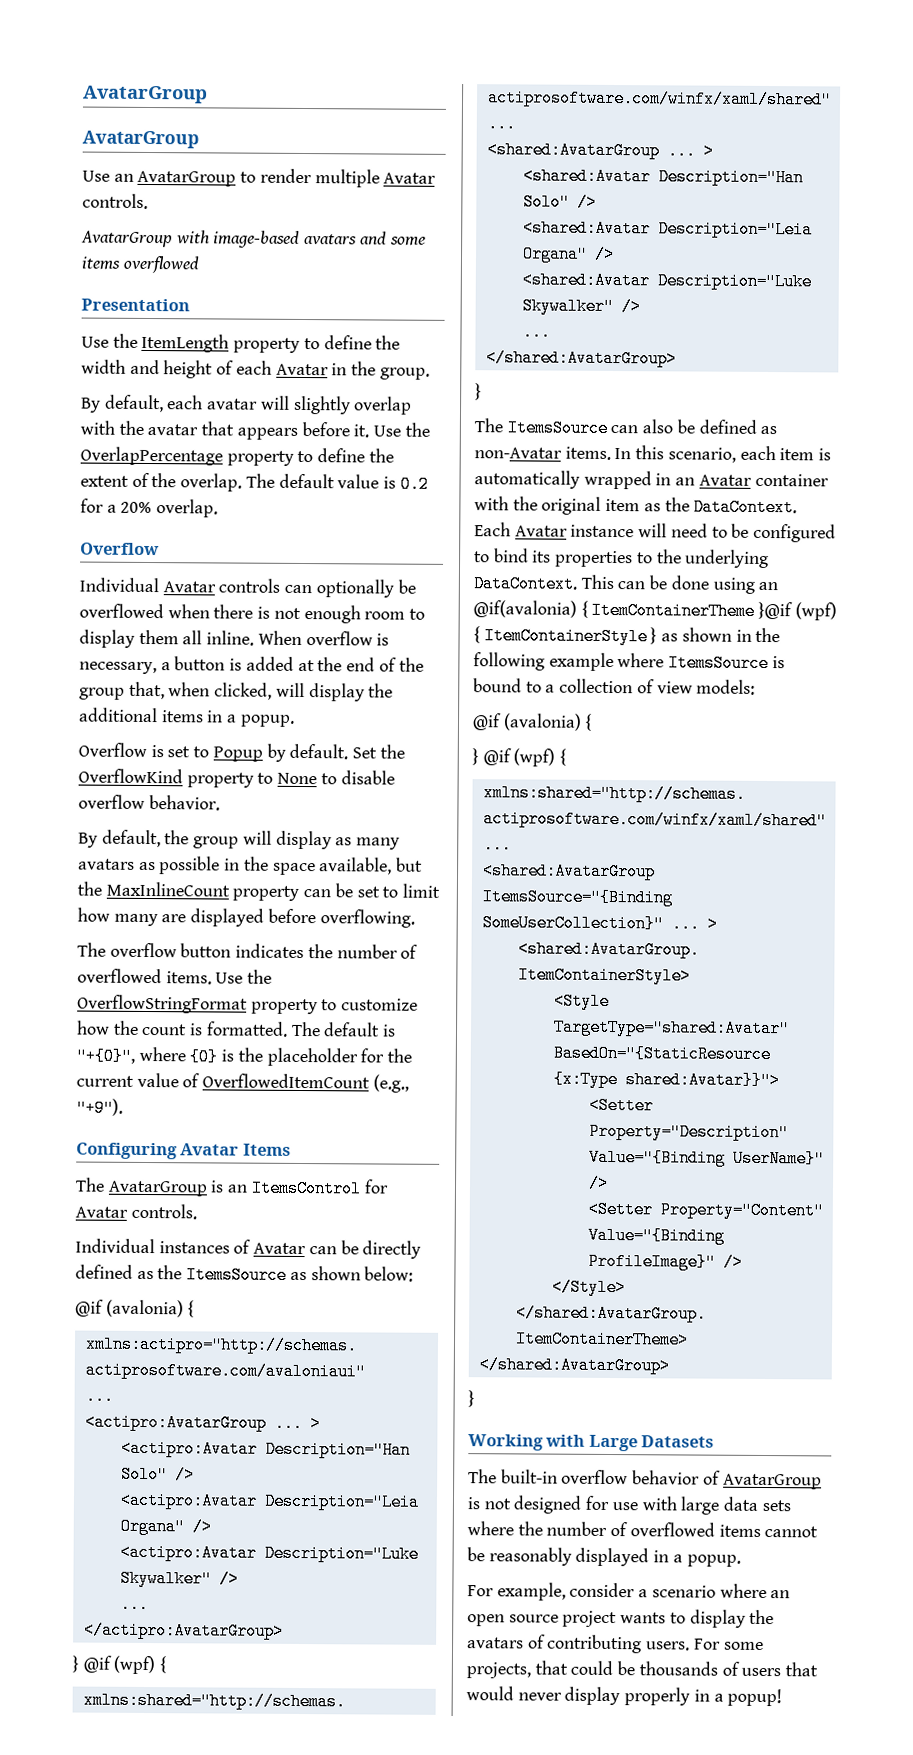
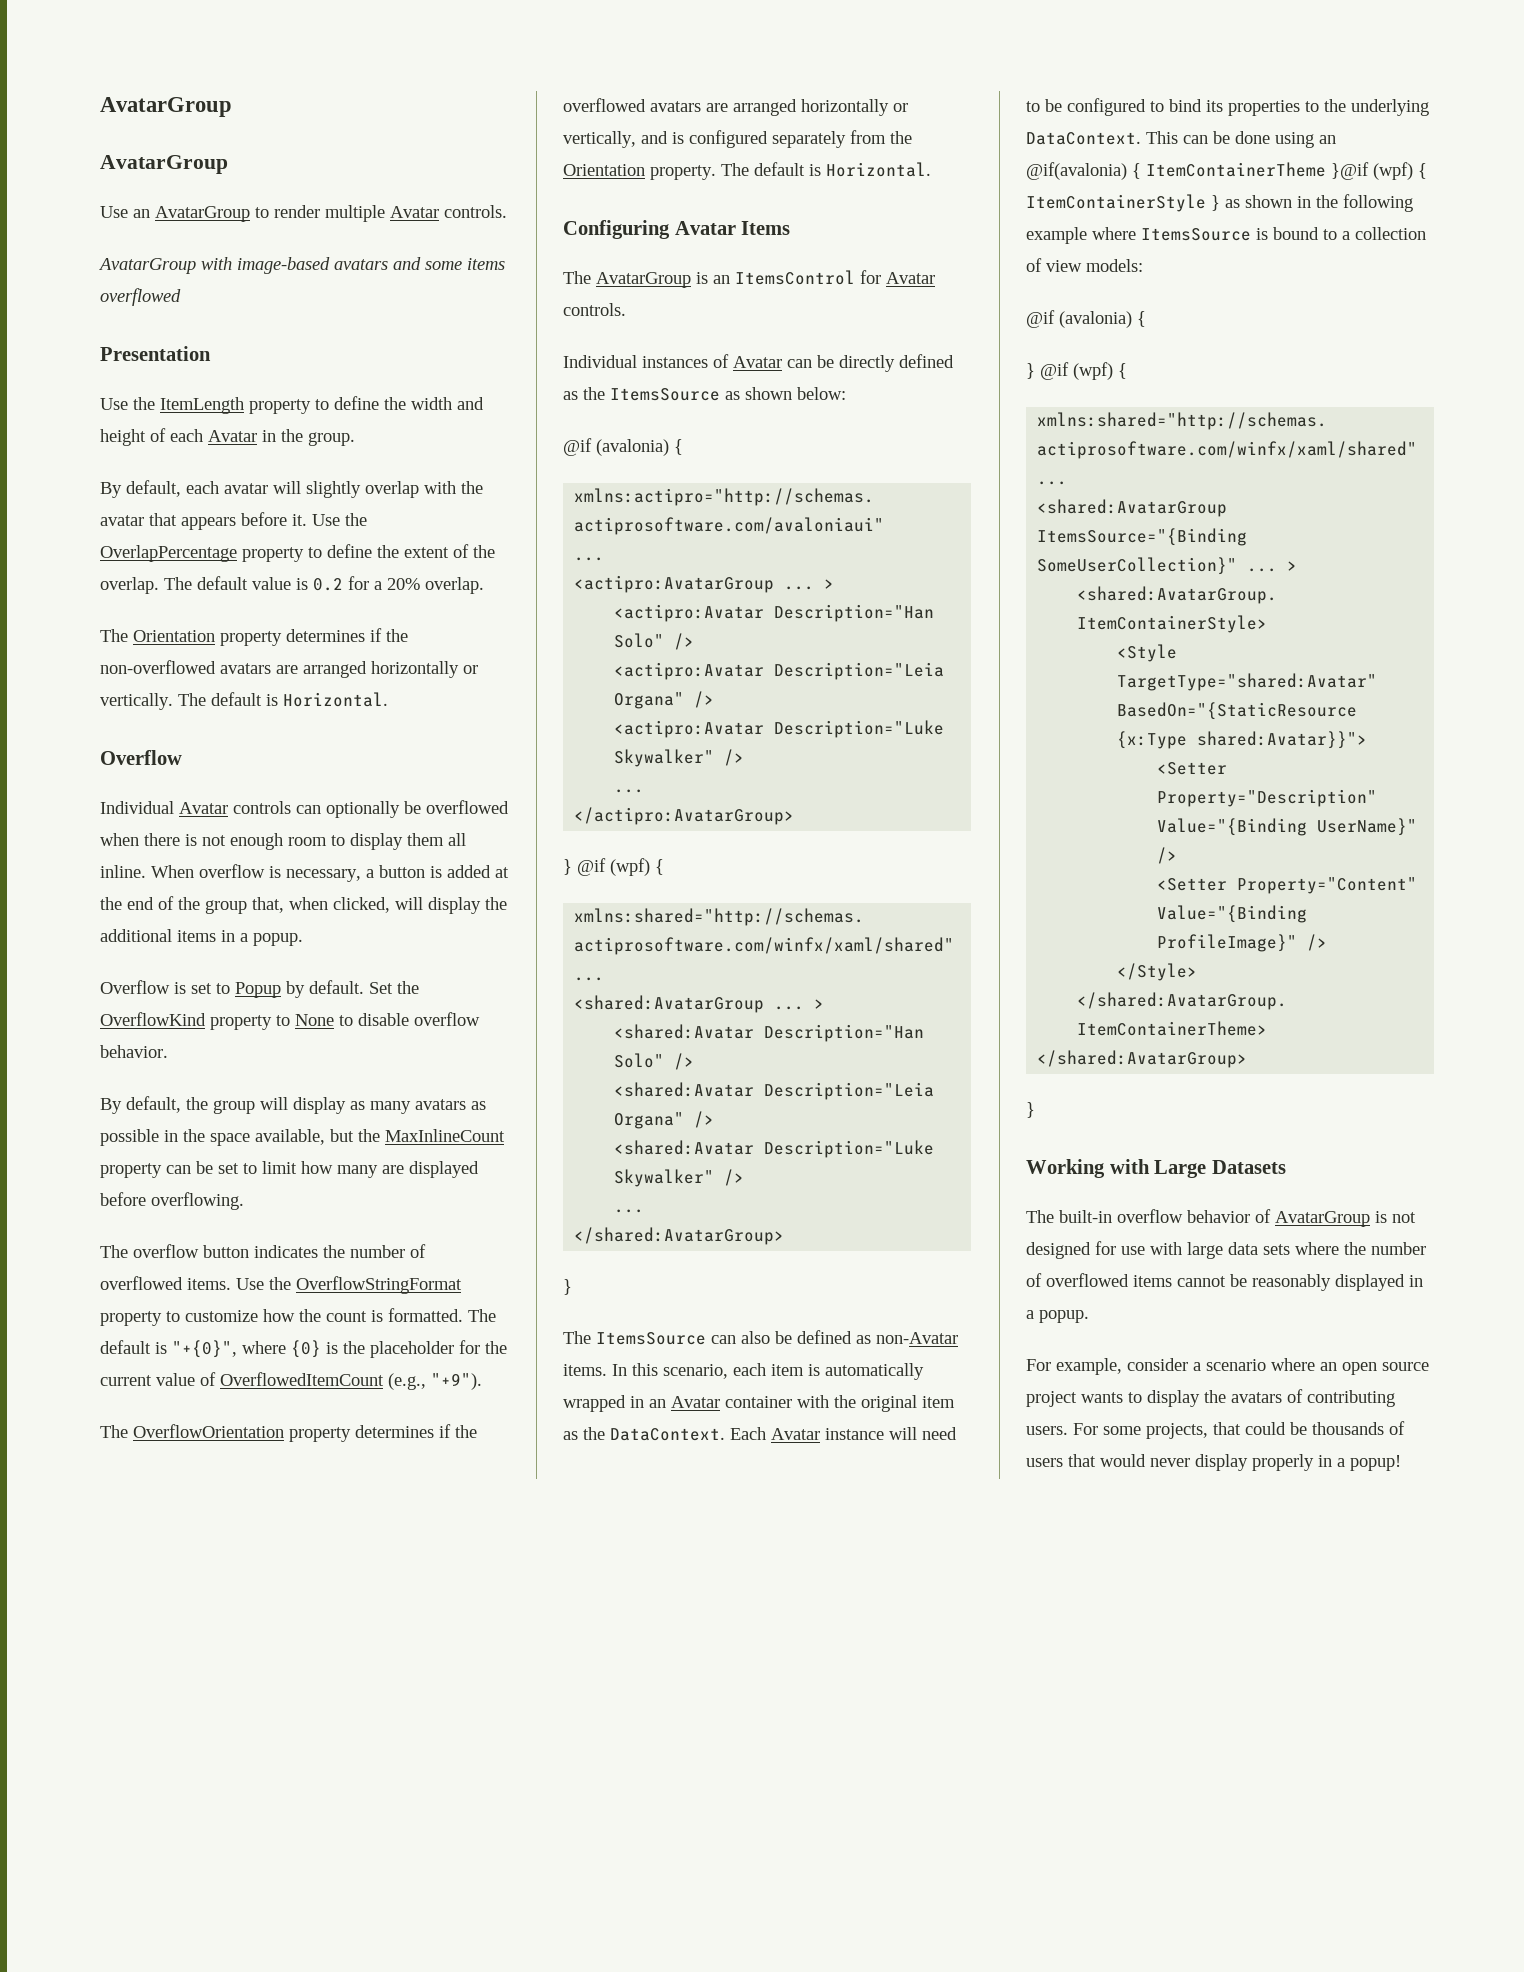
(219, 508) none -> [100,628,408,646] [100,660,478,678] [100,692,388,710] // The Orientation property determines if the non-overflowed avatars are arranged horizontally or vertically. The default is Horizontal.
(123, 1107) none -> [100,1424,477,1442] [563,98,908,116] [563,130,912,148] [563,162,931,180] // The OverflowOrientation property determines if the overflowed avatars are arranged horizontally or vertically, and is configured separately from the Orientation property. The default is Horizontal.

